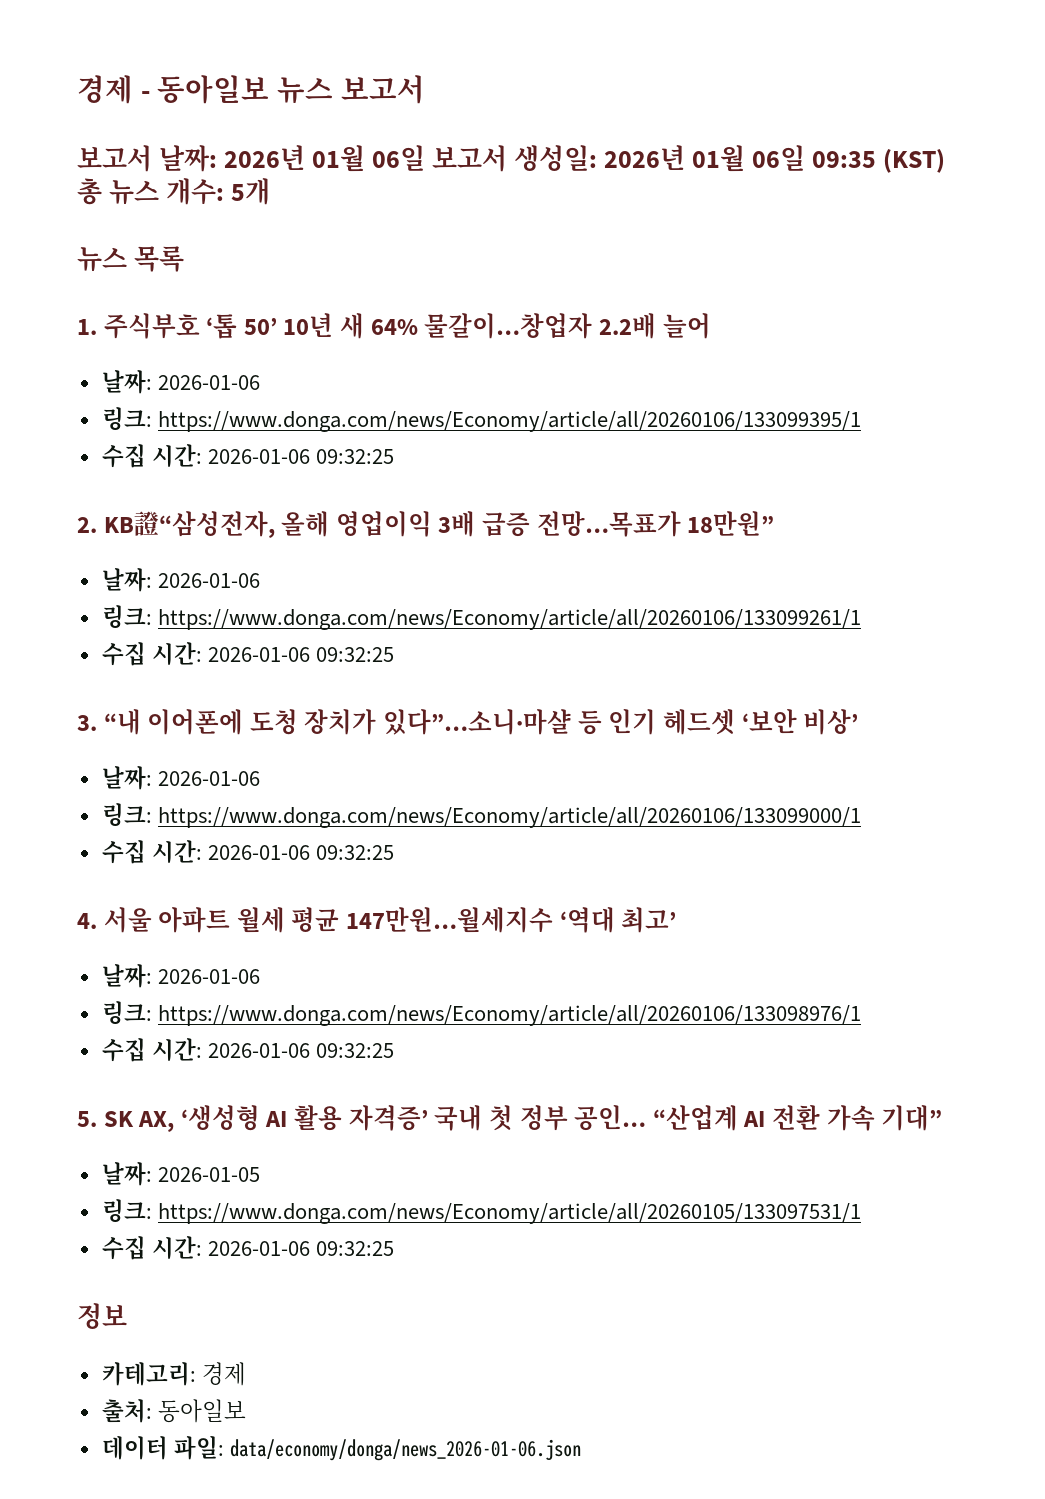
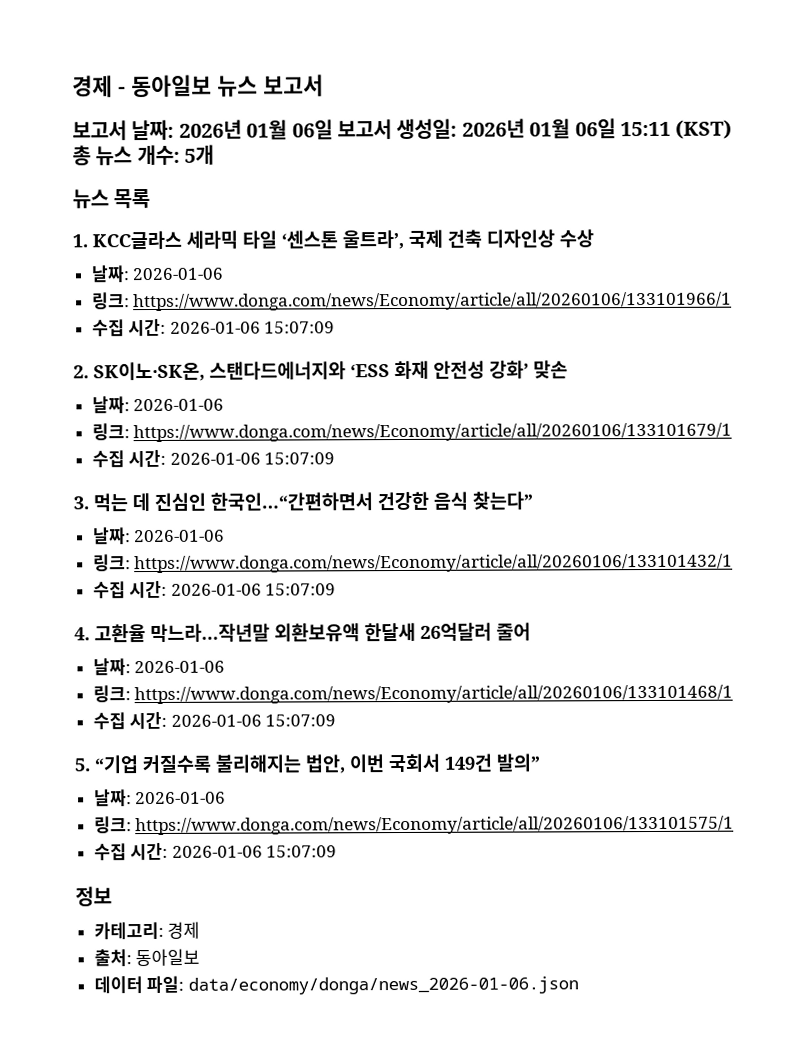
[812,151,877,168] 09:35 -> [619,121,671,137] 15:11
[103,313,711,339] [101,370,260,394] [101,407,861,432] [101,444,394,468] 주식부호 ‘톱 50’ 10년 새 64% 물갈이…창업자 2.2배 늘어 // 날짜: 2026-01-06 // 링크: https://www.donga.com/news/Economy/article/all/20260106/133099395/1 // 수집 시간: 2026-01-06 09:32:25 -> [92,229,594,250] [90,265,225,283] [91,291,733,312] [91,318,336,337] KCC글라스 세라믹 타일 ‘센스톤 울트라’, 국제 건축 디자인상 수상 // 날짜: 2026-01-06 // 링크: https://www.donga.com/news/Economy/article/all/20260106/133101966/1 // 수집 시간: 2026-01-06 15:07:09
[103,511,775,538] [101,568,260,592] [101,605,861,630] [101,642,394,666] KB證“삼성전자, 올해 영업이익 3배 급증 전망…목표가 18만원” // 날짜: 2026-01-06 // 링크: https://www.donga.com/news/Economy/article/all/20260106/133099261/1 // 수집 시간: 2026-01-06 09:32:25 -> [93,360,568,382] [91,396,225,414] [91,422,733,443] [91,449,336,468] SK이노·SK온, 스탠다드에너지와 ‘ESS 화재 안전성 강화’ 맞손 // 날짜: 2026-01-06 // 링크: https://www.donga.com/news/Economy/article/all/20260106/133101679/1 // 수집 시간: 2026-01-06 15:07:09
[103,709,859,735] [101,766,260,790] [101,803,861,828] [101,840,394,864] “내 이어폰에 도청 장치가 있다”…소니·마샬 등 인기 헤드셋 ‘보안 비상’ // 날짜: 2026-01-06 // 링크: https://www.donga.com/news/Economy/article/all/20260106/133099000/1 // 수집 시간: 2026-01-06 09:32:25 -> [93,491,533,512] [92,527,226,545] [92,553,734,574] [92,580,337,599] 먹는 데 진심인 한국인…“간편하면서 건강한 음식 찾는다” // 날짜: 2026-01-06 // 링크: https://www.donga.com/news/Economy/article/all/20260106/133101432/1 // 수집 시간: 2026-01-06 15:07:09
[103,907,677,933] [101,964,260,988] [101,1001,861,1026] [101,1038,394,1062] 서울 아파트 월세 평균 147만원…월세지수 ‘역대 최고’ // 날짜: 2026-01-06 // 링크: https://www.donga.com/news/Economy/article/all/20260106/133098976/1 // 수집 시간: 2026-01-06 09:32:25 -> [94,622,531,643] [92,658,226,676] [92,684,734,705] [92,711,337,730] 고환율 막느라…작년말 외환보유액 한달새 26억달러 줄어 // 날짜: 2026-01-06 // 링크: https://www.donga.com/news/Economy/article/all/20260106/133101468/1 // 수집 시간: 2026-01-06 15:07:09
[103,1105,943,1132] [101,1162,260,1186] [101,1199,861,1224] [101,1236,394,1260] SK AX, ‘생성형 AI 활용 자격증’ 국내 첫 정부 공인… “산업계 AI 전환 가속 기대” // 날짜: 2026-01-05 // 링크: https://www.donga.com/news/Economy/article/all/20260105/133097531/1 // 수집 시간: 2026-01-06 09:32:25 -> [94,753,540,774] [93,789,227,807] [93,815,735,836] [93,842,338,861] “기업 커질수록 불리해지는 법안, 이번 국회서 149건 발의” // 날짜: 2026-01-06 // 링크: https://www.donga.com/news/Economy/article/all/20260106/133101575/1 // 수집 시간: 2026-01-06 15:07:09

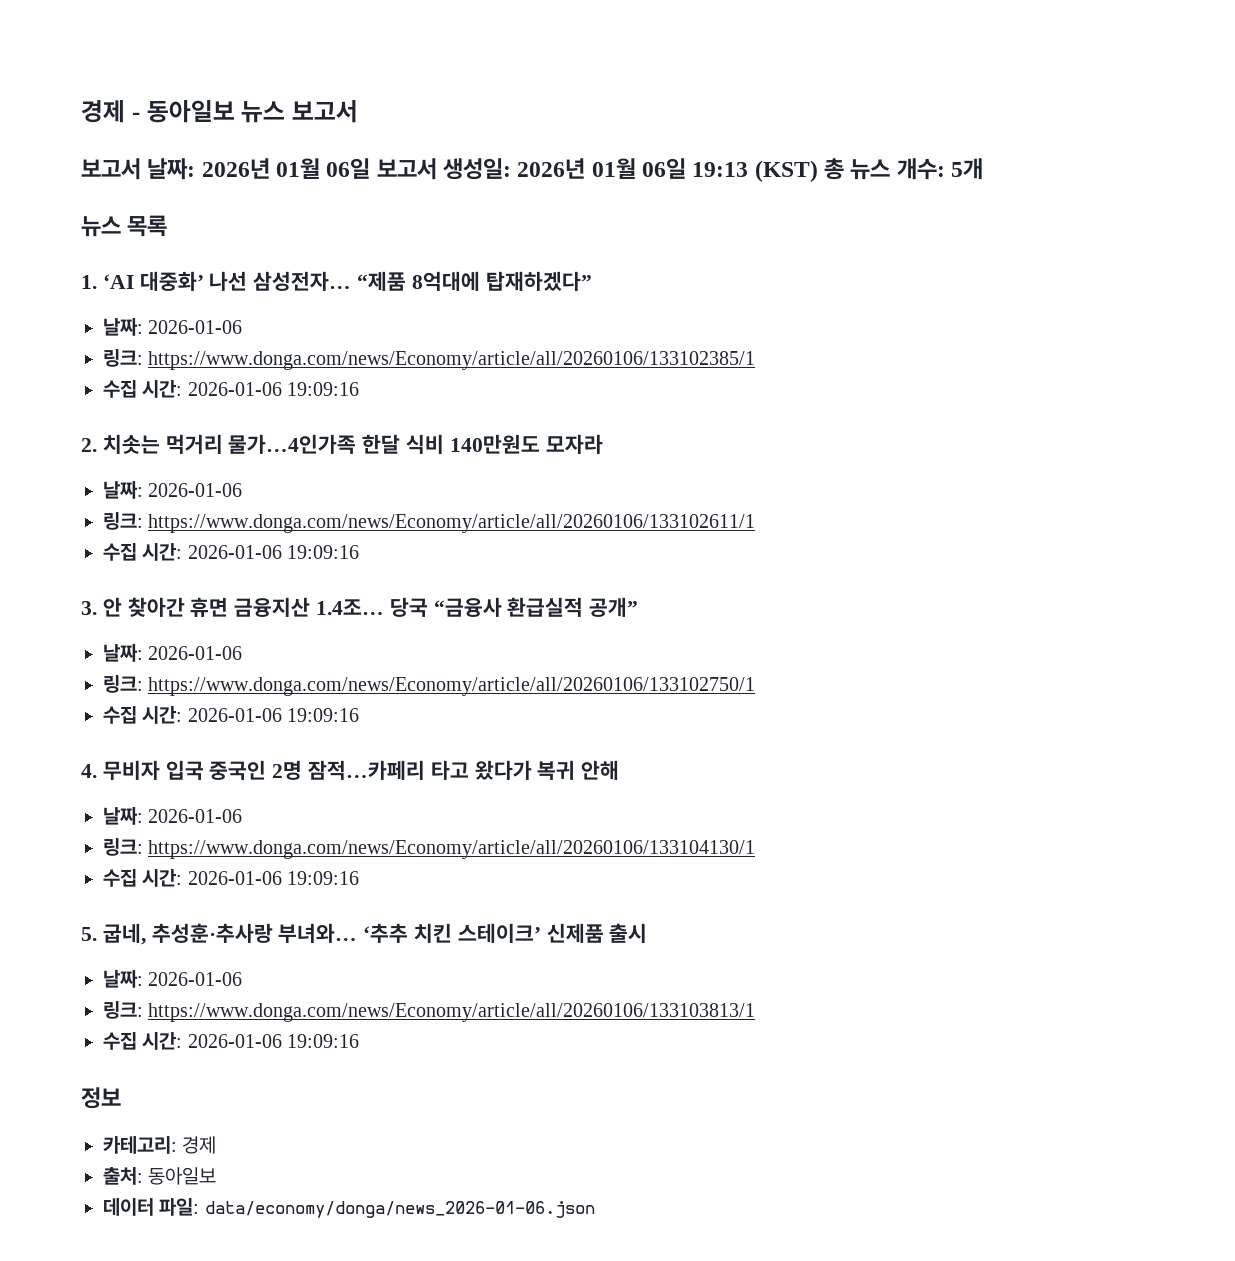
[619,121,671,137] 15:11 -> [692,162,749,177] 19:13
[92,229,594,250] [90,265,225,283] [91,291,733,312] [91,318,336,337] KCC글라스 세라믹 타일 ‘센스톤 울트라’, 국제 건축 디자인상 수상 // 날짜: 2026-01-06 // 링크: https://www.donga.com/news/Economy/article/all/20260106/133101966/1 // 수집 시간: 2026-01-06 15:07:09 -> [102,271,592,291] [103,318,243,336] [103,349,756,370] [103,380,360,398] ‘AI 대중화’ 나선 삼성전자… “제품 8억대에 탑재하겠다” // 날짜: 2026-01-06 // 링크: https://www.donga.com/news/Economy/article/all/20260106/133102385/1 // 수집 시간: 2026-01-06 19:09:16
[93,360,568,382] [91,396,225,414] [91,422,733,443] [91,449,336,468] SK이노·SK온, 스탠다드에너지와 ‘ESS 화재 안전성 강화’ 맞손 // 날짜: 2026-01-06 // 링크: https://www.donga.com/news/Economy/article/all/20260106/133101679/1 // 수집 시간: 2026-01-06 15:07:09 -> [102,434,603,454] [103,481,243,499] [103,512,756,533] [103,543,360,561] 치솟는 먹거리 물가…4인가족 한달 식비 140만원도 모자라 // 날짜: 2026-01-06 // 링크: https://www.donga.com/news/Economy/article/all/20260106/133102611/1 // 수집 시간: 2026-01-06 19:09:16
[93,491,533,512] [92,527,226,545] [92,553,734,574] [92,580,337,599] 먹는 데 진심인 한국인…“간편하면서 건강한 음식 찾는다” // 날짜: 2026-01-06 // 링크: https://www.donga.com/news/Economy/article/all/20260106/133101432/1 // 수집 시간: 2026-01-06 15:07:09 -> [102,597,639,617] [103,644,243,662] [103,675,756,696] [103,706,360,724] 안 찾아간 휴면 금융지산 1.4조… 당국 “금융사 환급실적 공개” // 날짜: 2026-01-06 // 링크: https://www.donga.com/news/Economy/article/all/20260106/133102750/1 // 수집 시간: 2026-01-06 19:09:16
[94,622,531,643] [92,658,226,676] [92,684,734,705] [92,711,337,730] 고환율 막느라…작년말 외환보유액 한달새 26억달러 줄어 // 날짜: 2026-01-06 // 링크: https://www.donga.com/news/Economy/article/all/20260106/133101468/1 // 수집 시간: 2026-01-06 15:07:09 -> [102,760,620,780] [103,807,243,825] [103,838,756,859] [103,869,360,887] 무비자 입국 중국인 2명 잠적…카페리 타고 왔다가 복귀 안해 // 날짜: 2026-01-06 // 링크: https://www.donga.com/news/Economy/article/all/20260106/133104130/1 // 수집 시간: 2026-01-06 19:09:16
[94,753,540,774] [93,789,227,807] [93,815,735,836] [93,842,338,861] “기업 커질수록 불리해지는 법안, 이번 국회서 149건 발의” // 날짜: 2026-01-06 // 링크: https://www.donga.com/news/Economy/article/all/20260106/133101575/1 // 수집 시간: 2026-01-06 15:07:09 -> [102,923,648,945] [103,970,243,988] [103,1001,756,1022] [103,1032,360,1050] 굽네, 추성훈·추사랑 부녀와… ‘추추 치킨 스테이크’ 신제품 출시 // 날짜: 2026-01-06 // 링크: https://www.donga.com/news/Economy/article/all/20260106/133103813/1 // 수집 시간: 2026-01-06 19:09:16

